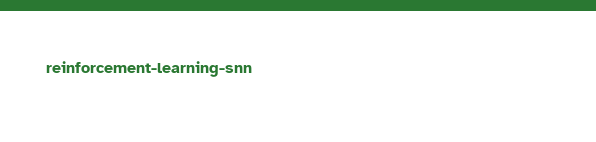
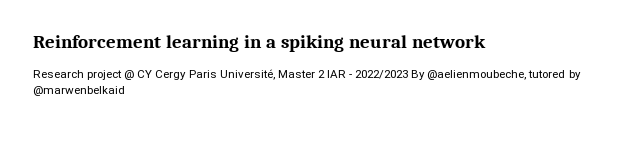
[46,61,252,77] reinforcement-learning-snn -> [33,35,486,52] [33,69,581,80] [33,86,125,96] Reinforcement learning in a spiking neural network // Research project @ CY Cergy Paris Université, Master 2 IAR - 2022/2023 By @aelienmoubeche, tutored by @marwenbelkaid

